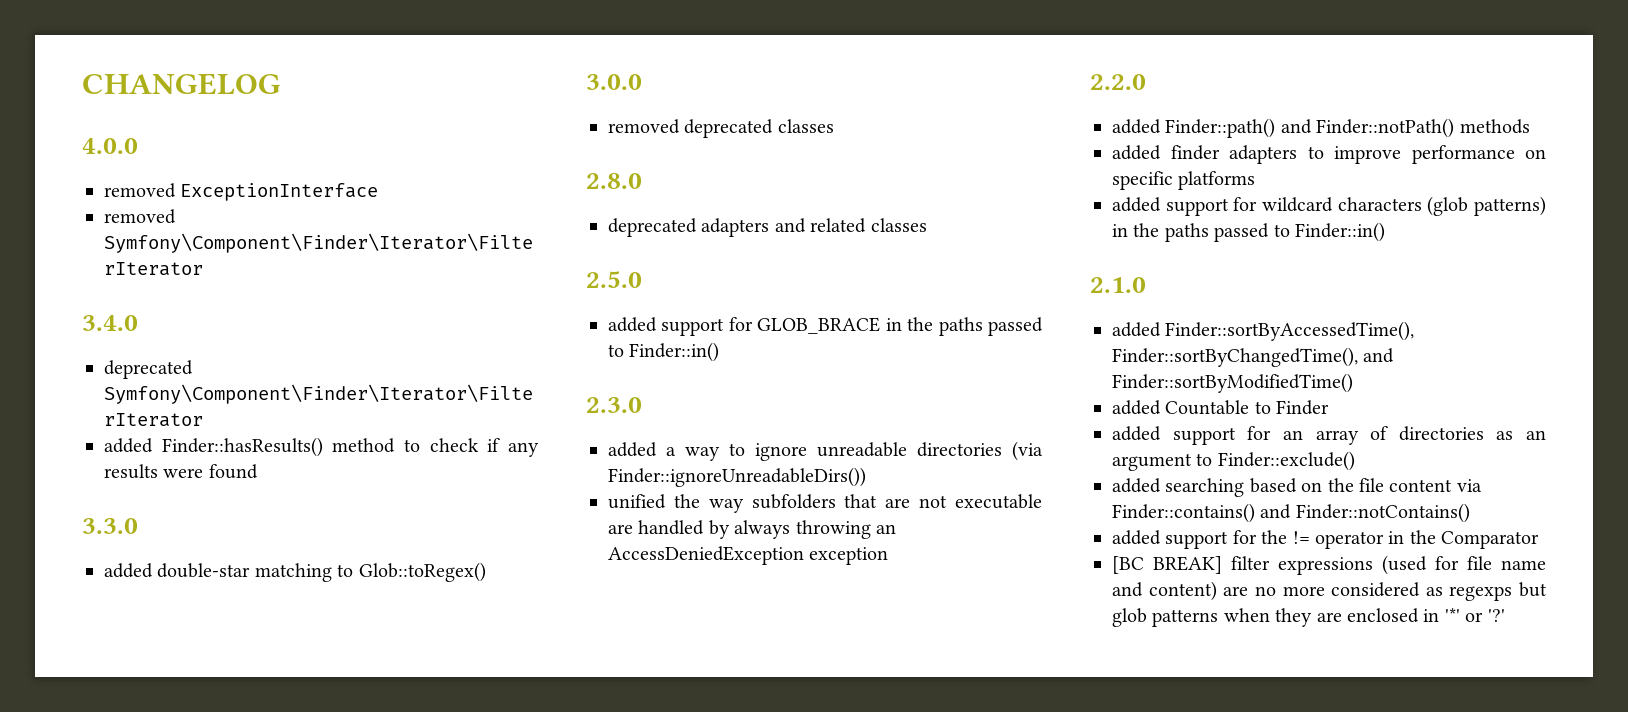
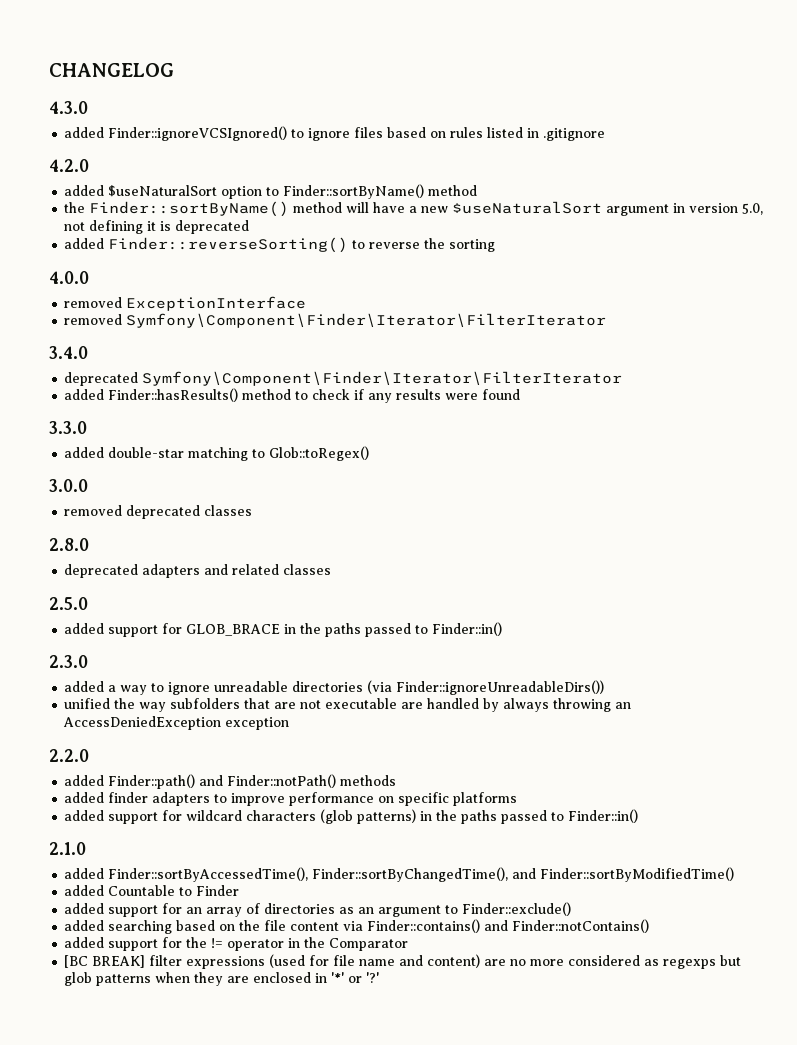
(281, 84) none -> [49,101,88,114] [64,126,606,141] [49,159,89,172] [64,184,478,199] [64,201,764,217] [64,220,250,234] [64,237,496,253] // 4.3.0 // added Finder::ignoreVCSIgnored() to ignore files based on rules listed in .gitignore // 4.2.0 // added $useNaturalSort option to Finder::sortByName() method // the Finder::sortByName() method will have a new $useNaturalSort argument in version 5.0, not defining it is deprecated // added Finder::reverseSorting() to reverse the sorting

